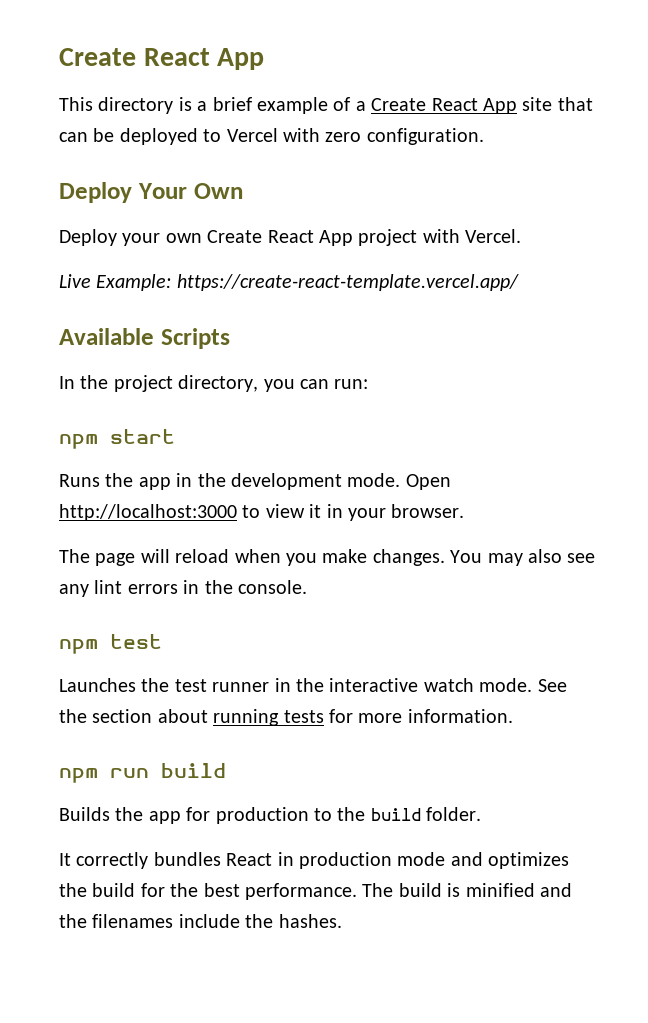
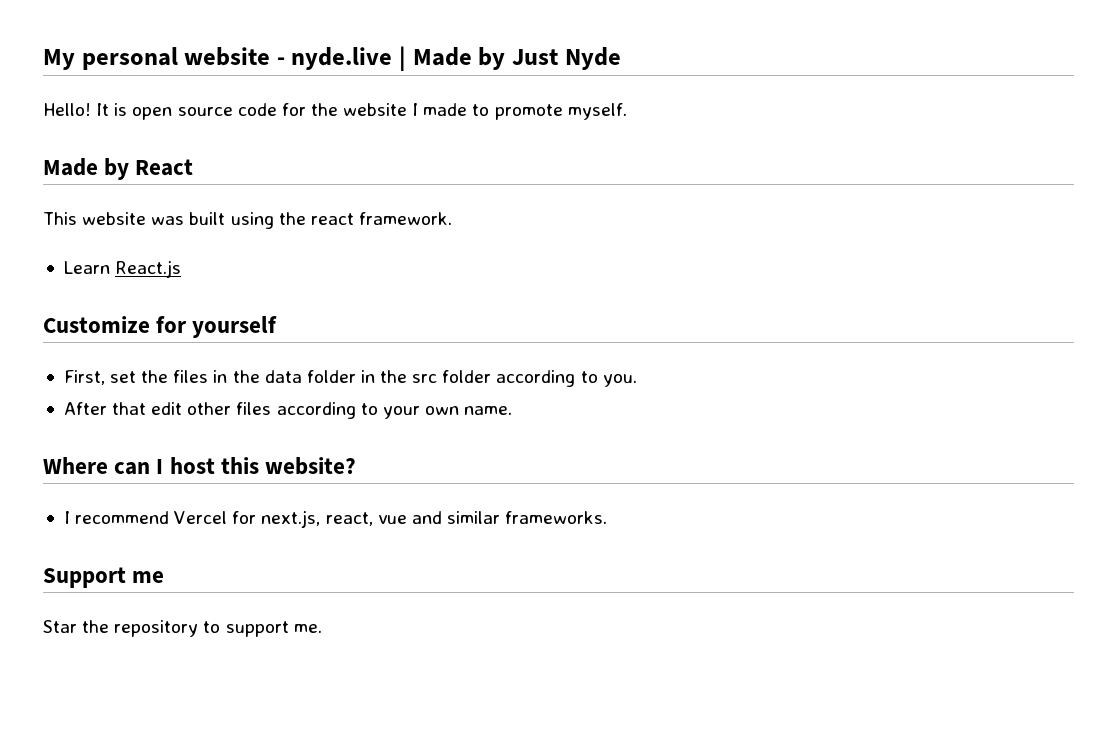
[59,48,265,70] Create React App -> [43,46,621,71] [43,103,627,120] [43,158,194,180] My personal website - nyde.live | Made by Just Nyde // Hello! It is open source code for the website I made to promote myself. // Made by React
[98,97,593,114] [59,128,484,145] [59,182,243,203] [59,229,522,246] [59,274,519,291] [59,328,230,349] [59,375,369,392] [59,429,175,449] [59,473,451,490] [59,504,465,521] [59,549,596,566] [59,580,307,597] [59,634,162,654] [59,678,567,692] [59,709,513,726] [59,763,226,783] [59,807,482,824] [59,852,570,869] [59,883,572,900] [59,914,342,928] directory is a brief example of a Create React App site that can be deployed to Vercel with zero configuration. // Deploy Your Own // Deploy your own Create React App project with Vercel. // Live Example: https://create-react-template.vercel.app/ // Available Scripts // In the project directory, you can run: // npm start // Runs the app in the development mode. Open http://localhost:3000 to view it in your browser. // The page will reload when you make changes. You may also see any lint errors in the console. // npm test // Launches the test runner in the interactive watch mode. See the section about running tests for more information. // npm run build // Builds the app for production to the build folder. // It correctly bundles React in production mode and optimizes the build for the best performance. The build is minified and the filenames include the hashes. -> [82,212,452,229] [63,260,182,278] [43,316,278,338] [63,370,637,387] [63,402,513,419] [43,457,357,475] [63,510,608,528] [43,567,165,588] [43,620,322,637] website was built using the react framework. // Learn React.js // Customize for yourself // First, set the files in the data folder in the src folder according to you. // After that edit other files according to your own name. // Where can I host this website? // I recommend Vercel for next.js, react, vue and similar frameworks. // Support me // Star the repository to support me.

